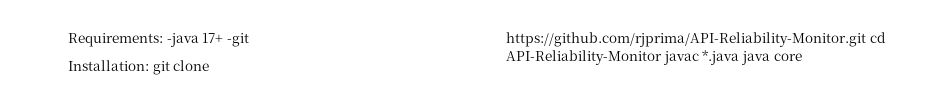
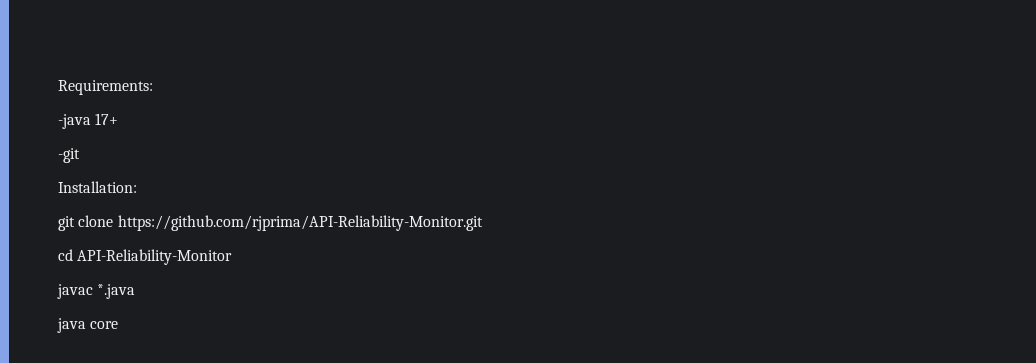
(163, 40) none -> (153, 87) //
(224, 38) none -> (119, 119) //
(149, 65) none -> (137, 187) //
(866, 39) none -> (483, 223) //
(662, 57) none -> (233, 257) //
(740, 57) none -> (136, 291) //

